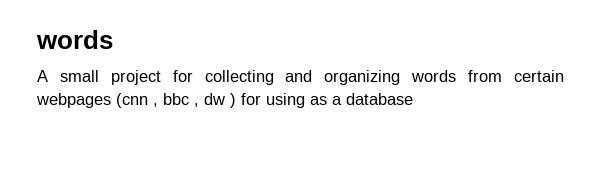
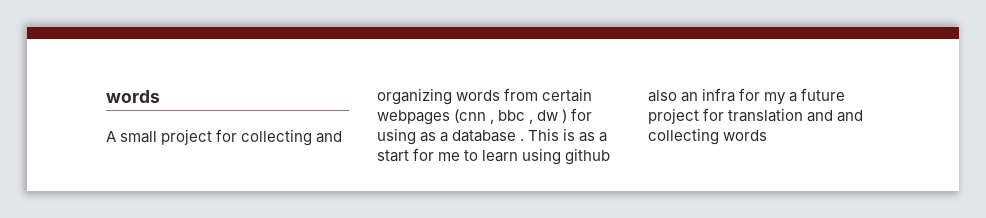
(413, 99) none -> [520,128,608,142] [377,148,611,165] [648,88,846,105] [648,108,864,124] [648,128,768,145] . This is as a start for me to learn using github also an infra for my a future project for translation and and collecting words

